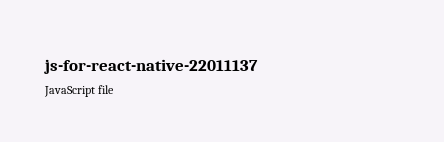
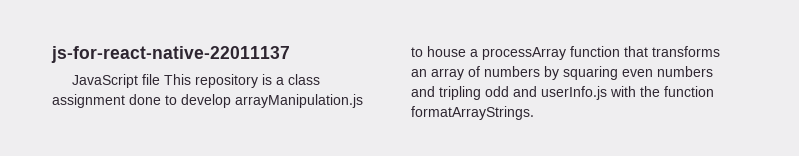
(115, 89) none -> [163,74,320,88] [52,94,363,108] [411,46,720,60] [411,66,713,80] [411,86,714,100] [411,106,534,120] This repository is a class assignment done to develop arrayManipulation.js to house a processArray function that transforms an array of numbers by squaring even numbers and tripling odd and userInfo.js with the function formatArrayStrings.

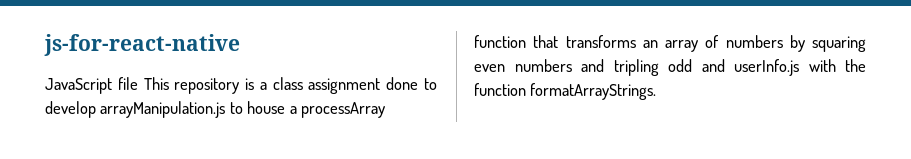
[51,46,290,63] js-for-react-native-22011137 -> [44,34,240,56] js-for-react-native

